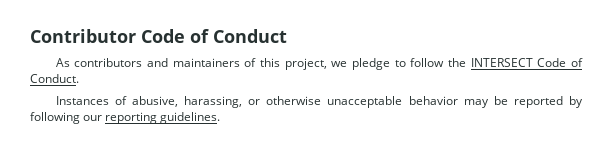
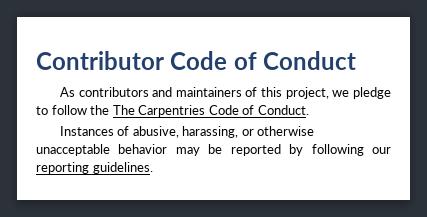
[470,58,533,67] INTERSECT -> [112,105,206,117] The Carpentries

